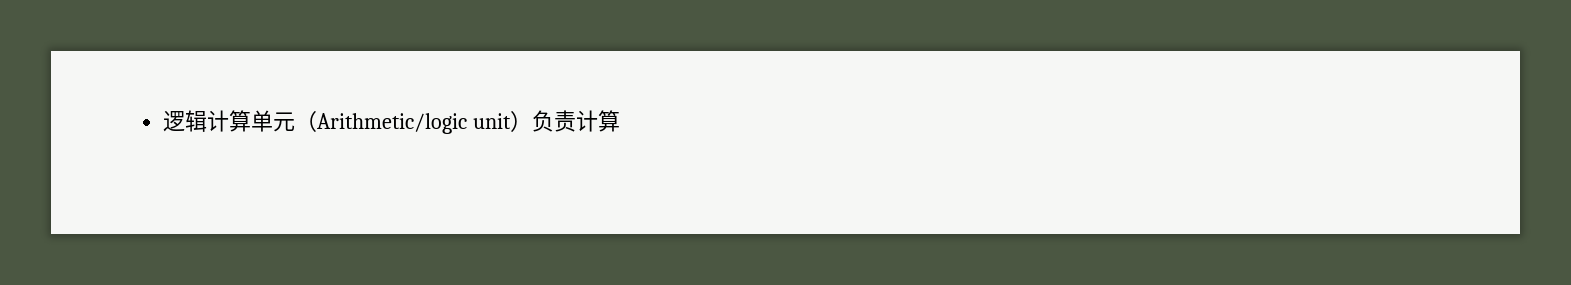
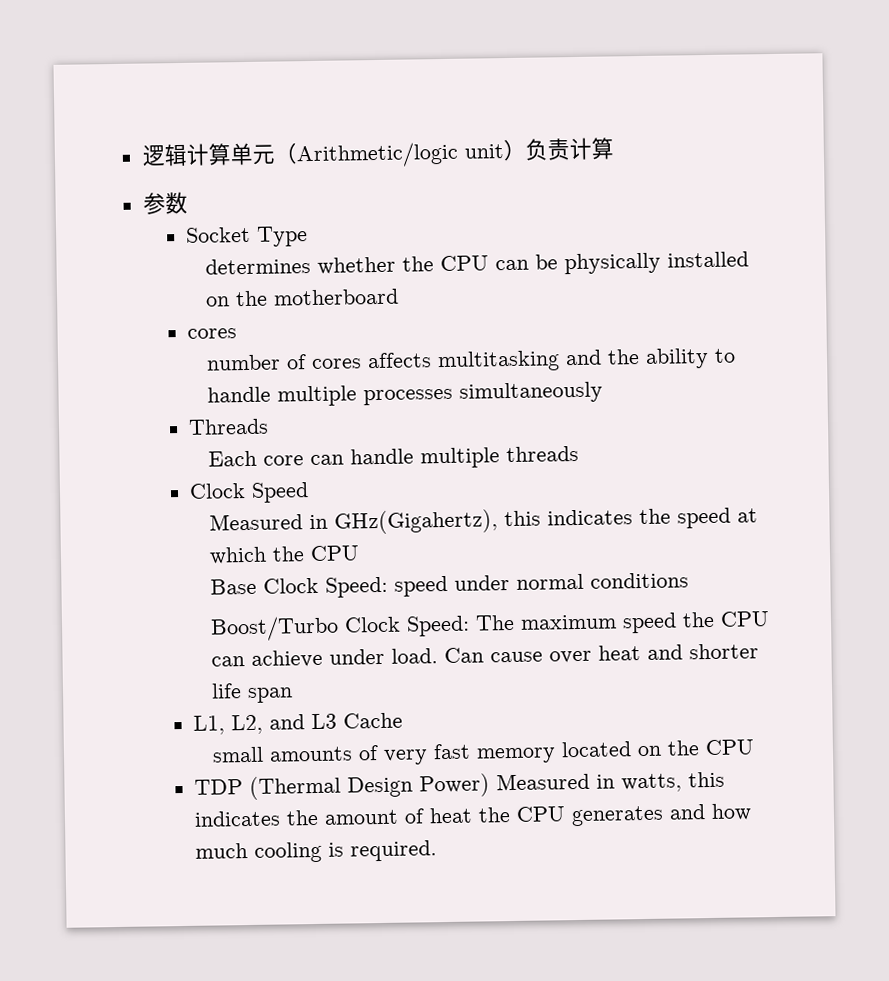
(621, 121) none -> [142,191,188,215] [185,226,309,247] [205,251,750,275] [206,288,400,307] [187,328,238,339] [206,347,737,373] [207,381,604,407] [188,418,270,435] [208,445,580,469] [189,482,310,503] [209,507,759,535] [209,545,361,565] [210,572,690,598] [210,611,771,642] [211,643,760,668] [211,683,294,704] [193,712,404,735] [212,739,756,765] [194,771,726,800] [194,803,753,827] [195,840,438,863] // 参数 // Socket Type // determines whether the CPU can be physically installed on the motherboard // cores // number of cores affects multitasking and the ability to handle multiple processes simultaneously // Threads // Each core can handle multiple threads // Clock Speed // Measured in GHz(Gigahertz), this indicates the speed at which the CPU // Base Clock Speed: speed under normal conditions // Boost/Turbo Clock Speed: The maximum speed the CPU can achieve under load. Can cause over heat and shorter life span // L1, L2, and L3 Cache // small amounts of very fast memory located on the CPU // TDP (Thermal Design Power) Measured in watts, this indicates the amount of heat the CPU generates and how much cooling is required.

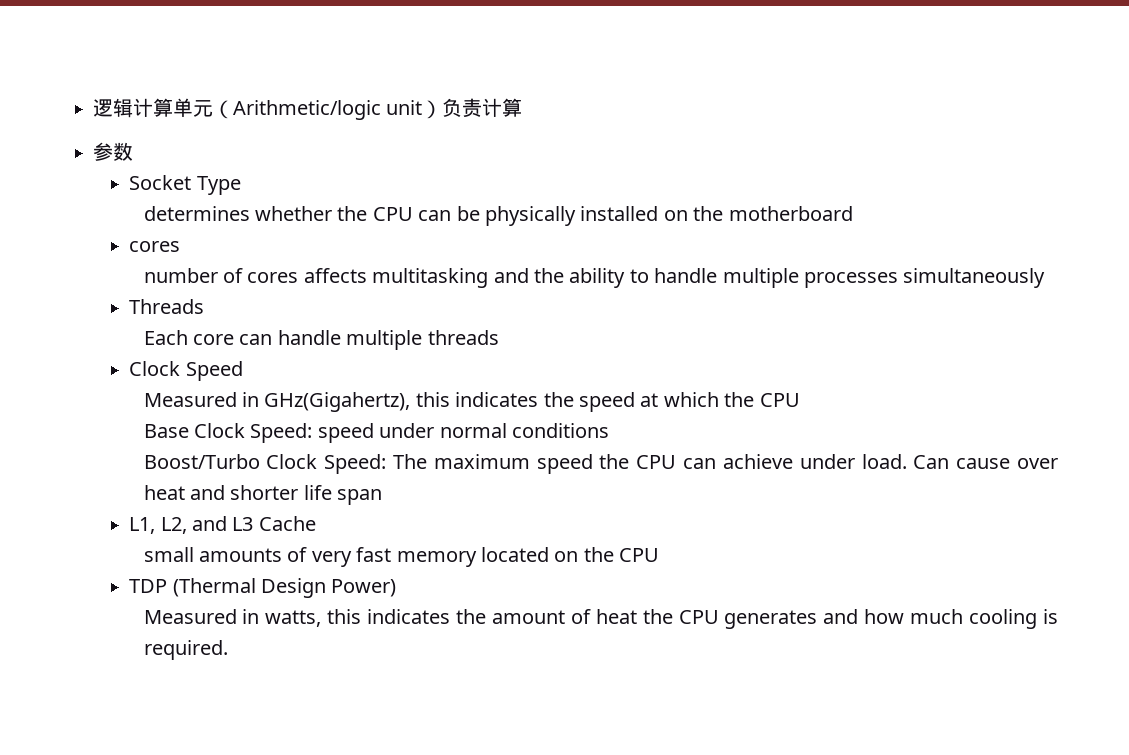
(491, 785) none -> (397, 588) //

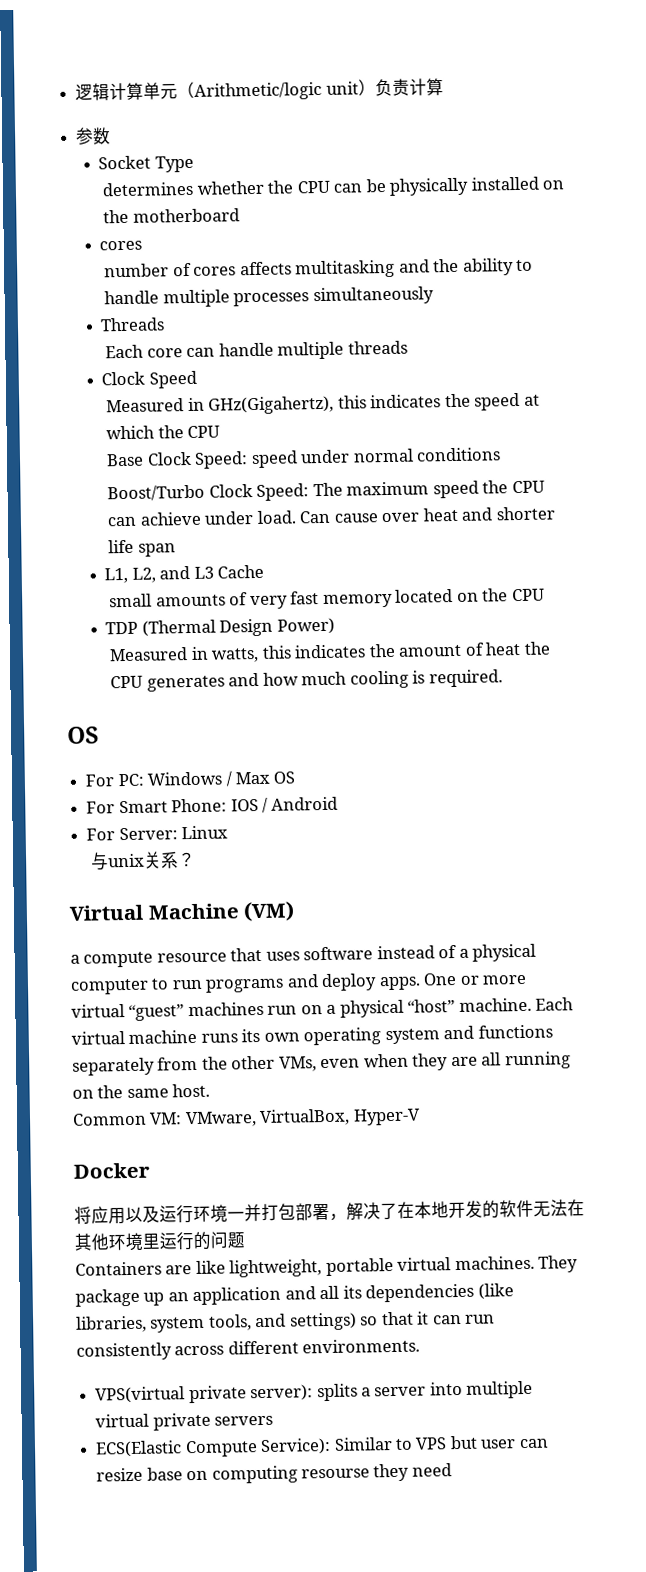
(228, 650) none -> [67,726,99,744] [85,771,296,787] [86,796,339,814] [86,825,229,841] [90,851,197,871] [69,901,296,922] [70,943,537,968] [70,972,528,995] [71,997,575,1021] [71,1024,553,1046] [72,1051,571,1076] [72,1083,211,1099] [72,1108,421,1128] [73,1162,150,1179] [74,1199,585,1225] [74,1231,246,1252] [75,1255,579,1278] [75,1283,514,1307] [76,1311,496,1333] [76,1338,421,1361] [95,1380,534,1404] [95,1412,274,1431] [95,1435,549,1458] [96,1463,452,1484] // OS // For PC: Windows / Max OS // For Smart Phone: IOS / Android // For Server: Linux // 与unix关系？ // Virtual Machine (VM) // a compute resource that uses software instead of a physical computer to run programs and deploy apps. One or more virtual “guest” machines run on a physical “host” machine. Each virtual machine runs its own operating system and functions separately from the other VMs, even when they are all running on the same host. // Common VM: VMware, VirtualBox, Hyper-V // Docker // 将应用以及运行环境一并打包部署，解决了在本地开发的软件无法在其他环境里运行的问题 // Containers are like lightweight, portable virtual machines. They package up an application and all its dependencies (like libraries, system tools, and settings) so that it can run consistently across different environments. // VPS(virtual private server): splits a server into multiple virtual private servers // ECS(Elastic Compute Service): Similar to VPS but user can resize base on computing resourse they need

